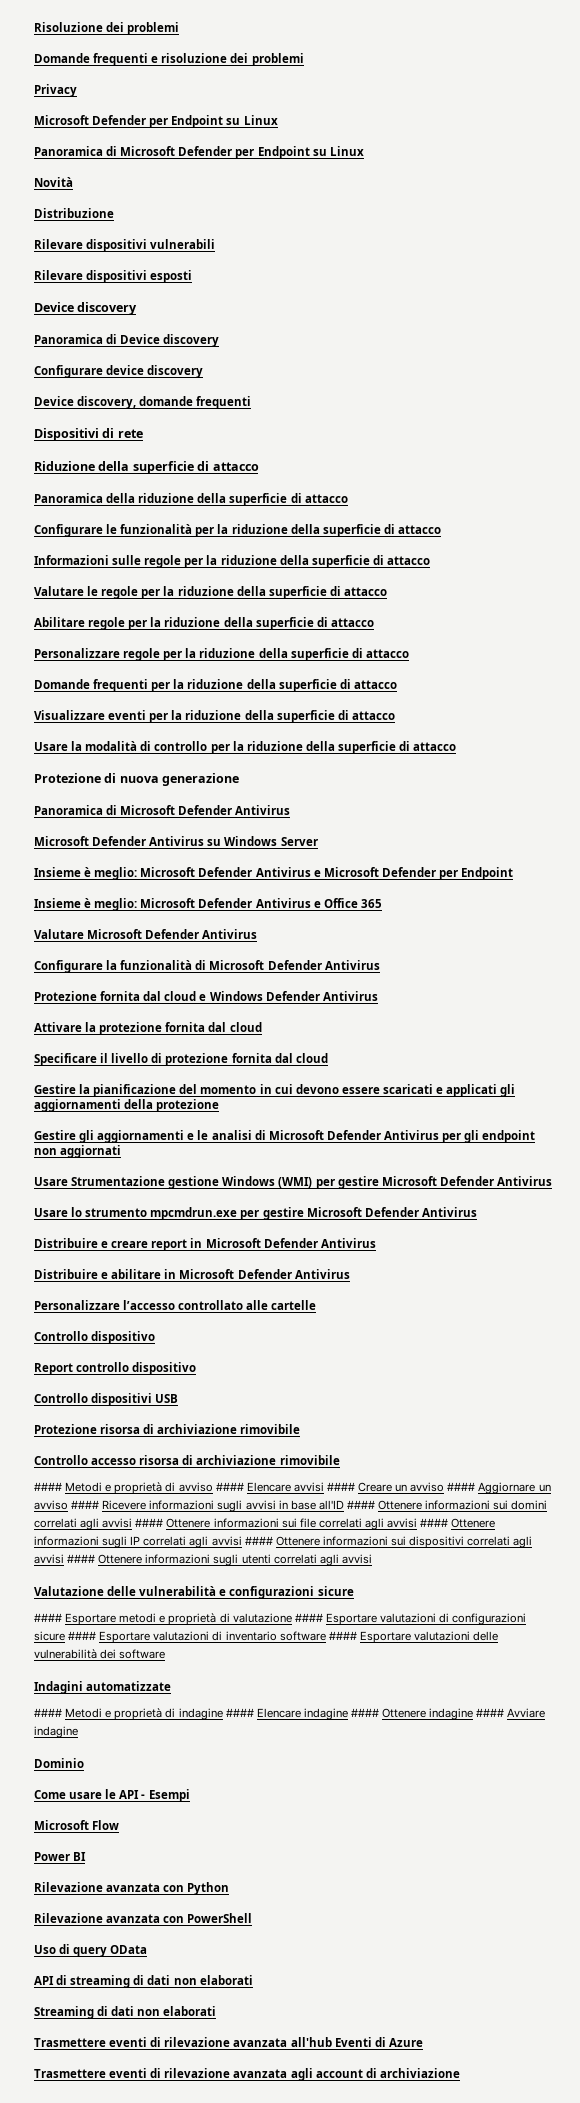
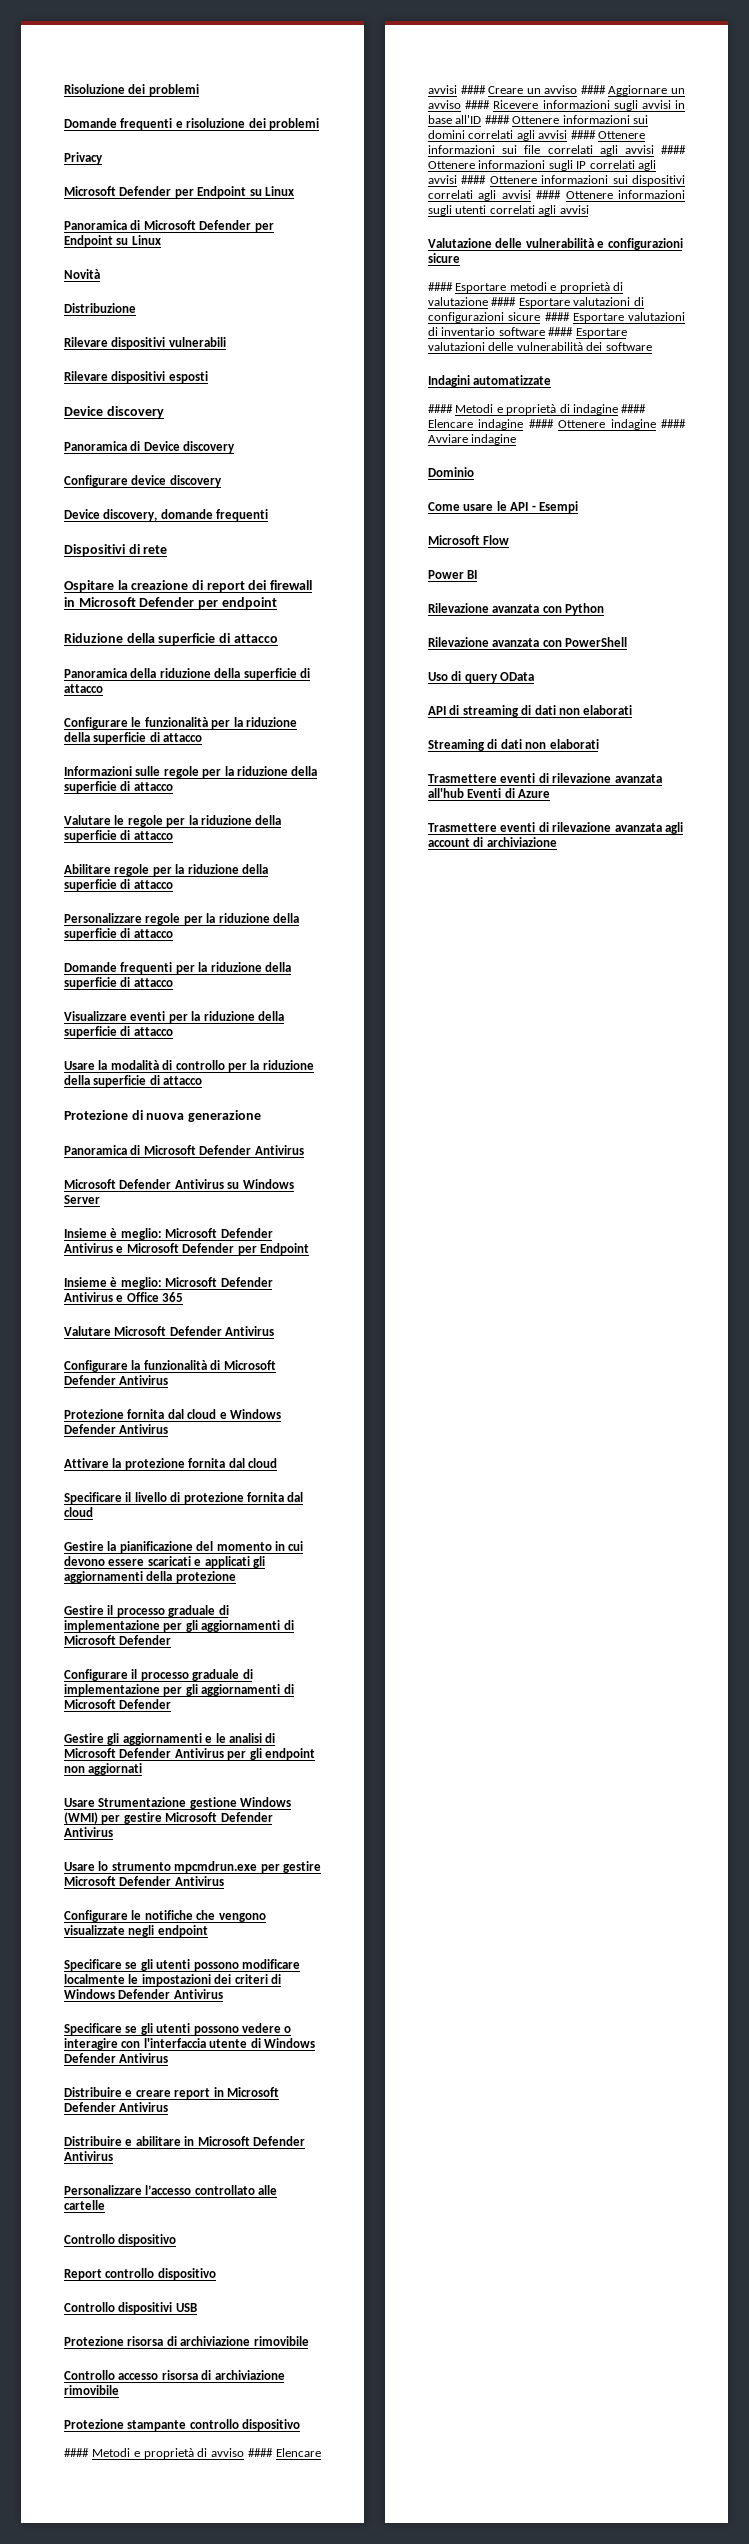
(143, 433) none -> [64,580,312,592] [64,597,277,609] // Ospitare la creazione di report dei firewall in Microsoft Defender per endpoint
(220, 1105) none -> [64,1605,229,1617] [64,1620,294,1632] [64,1635,172,1645] [64,1669,253,1681] [64,1684,294,1696] [64,1699,172,1709] // Gestire il processo graduale di implementazione per gli aggiornamenti di Microsoft Defender // Configurare il processo graduale di implementazione per gli aggiornamenti di Microsoft Defender
(477, 1212) none -> [64,1910,266,1922] [64,1925,208,1937] [64,1959,300,1971] [64,1974,281,1986] [64,1989,223,1999] [64,2023,292,2035] [64,2038,315,2050] [64,2053,169,2063] // Configurare le notifiche che vengono visualizzate negli endpoint // Specificare se gli utenti possono modificare localmente le impostazioni dei criteri di Windows Defender Antivirus // Specificare se gli utenti possono vedere o interagire con l'interfaccia utente di Windows Defender Antivirus
(340, 1460) none -> [64,2419,301,2431] // Protezione stampante controllo dispositivo

